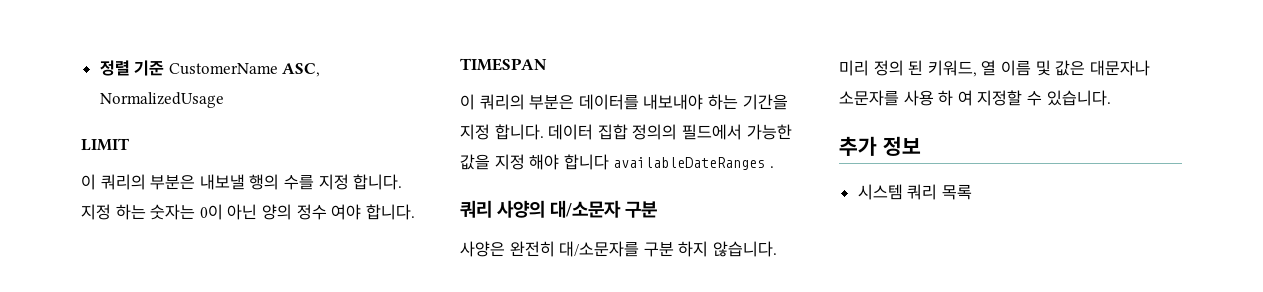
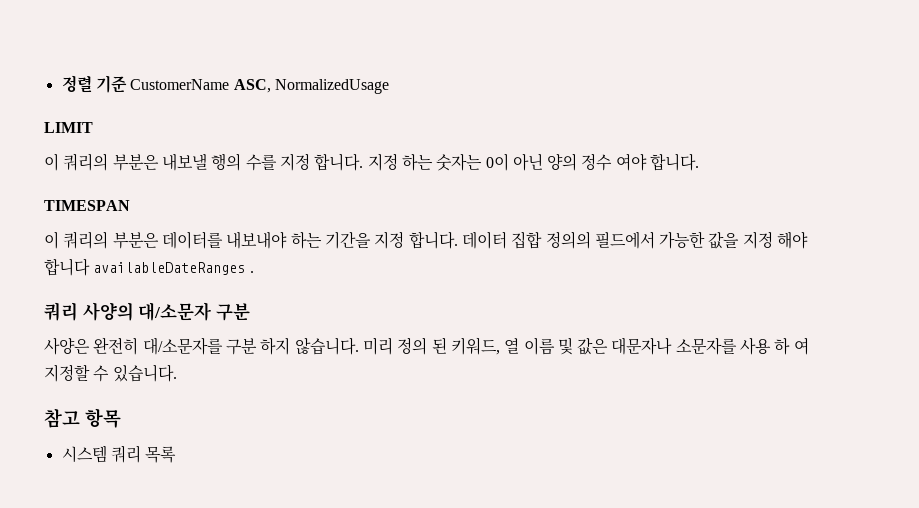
[839,136,921,156] 추가 정보 -> [44,408,121,428] 참고 항목

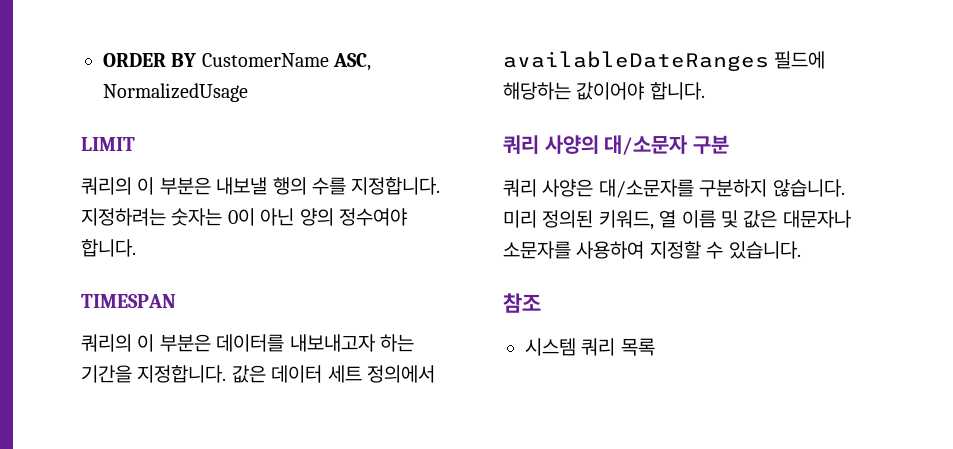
[61,75,127,93] 정렬 기준 -> [103,53,197,67] ORDER BY
[44,153,109,171] 이 쿼리의 -> [81,177,155,195] 쿼리의 이
[279,153,433,171] 지정 합니다. 지정 하는 -> [351,177,441,195] [81,208,166,226] 지정합니다. 지정하려는
[581,153,647,171] 정수 여야 -> [339,208,407,226] 정수여야
[44,231,109,249] 이 쿼리의 -> [81,334,155,352] 쿼리의 이
[226,231,288,249] 내보내야 -> [289,334,376,352] 내보내고자
[374,231,809,249] [44,258,254,276] [44,302,251,321] [44,337,447,355] 지정 합니다. 데이터 집합 정의의 필드에서 가능한 값을 지정 해야 합니다 availableDateRanges . // 쿼리 사양의 대/소문자 구분 // 사양은 완전히 대/소문자를 구분 하지 않습니다. 미리 정의 된 -> [137,365,435,383] [503,51,826,71] [503,82,705,100] [503,135,730,155] [503,179,845,198] [503,210,594,228] 지정합니다. 값은 데이터 세트 정의에서 availableDateRanges 필드에 해당하는 값이어야 합니다. // 쿼리 사양의 대/소문자 구분 // 쿼리 사양은 대/소문자를 구분하지 않습니다. 미리 정의된
[740,337,809,355] 사용 하 여 -> [576,241,645,259] 사용하여
[44,408,121,428] 참고 항목 -> [503,293,541,313] 참조

